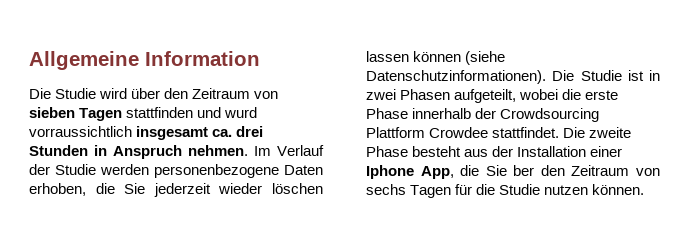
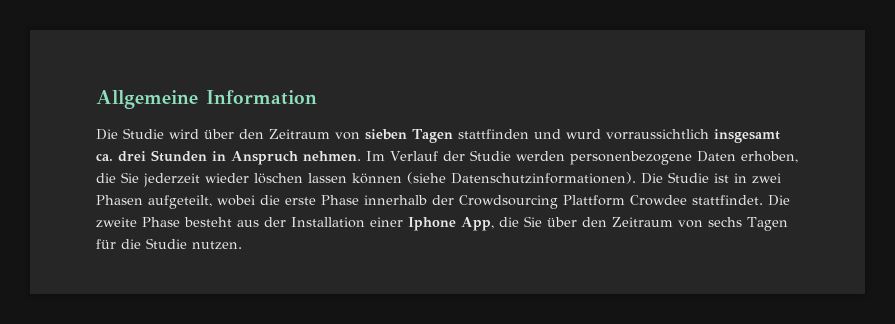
[513,165,535,176] ber -> [547,217,577,227] über
[544,184,645,195] nutzen können. -> [192,241,242,250] nutzen.

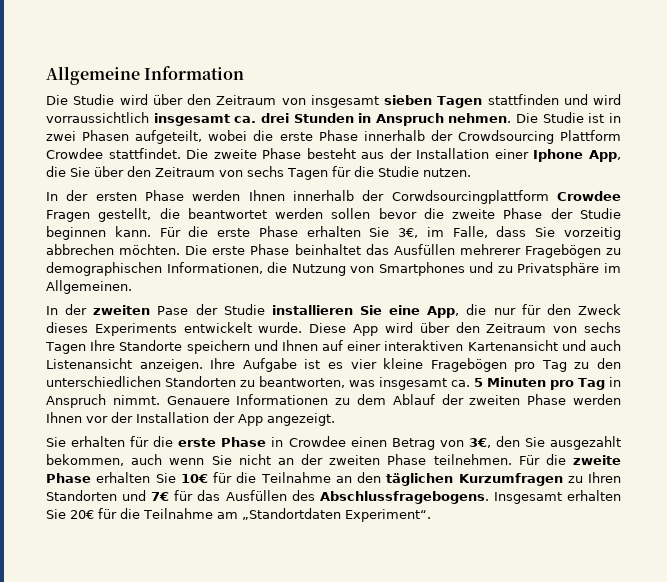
(360, 136) none -> [310,95,379,108] insgesamt
[565,129,601,139] wurd -> [593,94,621,105] wird
[366,150,798,165] [96,172,636,187] Im Verlauf der Studie werden personenbezogene Daten erhoben, die Sie jederzeit wieder löschen lassen können (siehe Datenschutzinformationen). -> (512, 118) none
(242, 245) none -> [46,190,621,204] [46,208,621,222] [46,226,621,240] [46,244,622,258] [46,262,621,276] [46,280,132,294] [46,304,622,318] [46,322,621,336] [45,340,621,354] [46,358,621,372] [46,376,621,390] [46,394,621,408] [46,412,335,426] [46,436,621,450] [46,454,622,466] [46,472,621,486] [46,490,621,504] [46,508,431,522] // In der ersten Phase werden Ihnen innerhalb der Corwdsourcingplattform Crowdee Fragen gestellt, die beantwortet werden sollen bevor die zweite Phase der Studie beginnen kann. Für die erste Phase erhalten Sie 3€, im Falle, dass Sie vorzeitig abbrechen möchten. Die erste Phase beinhaltet das Ausfüllen mehrerer Fragebögen zu demographischen Informationen, die Nutzung von Smartphones und zu Privatsphäre im Allgemeinen. // In der zweiten Pase der Studie installieren Sie eine App, die nur für den Zweck dieses Experiments entwickelt wurde. Diese App wird über den Zeitraum von sechs Tagen Ihre Standorte speichern und Ihnen auf einer interaktiven Kartenansicht und auch Listenansicht anzeigen. Ihre Aufgabe ist es vier kleine Fragebögen pro Tag zu den unterschiedlichen Standorten zu beantworten, was insgesamt ca. 5 Minuten pro Tag in Anspruch nimmt. Genauere Informationen zu dem Ablauf der zweiten Phase werden Ihnen vor der Installation der App angezeigt. // Sie erhalten für die erste Phase in Crowdee einen Betrag von 3€, den Sie ausgezahlt bekommen, auch wenn Sie nicht an der zweiten Phase teilnehmen. Für die zweite Phase erhalten Sie 10€ für die Teilnahme an den täglichen Kurzumfragen zu Ihren Standorten und 7€ für das Ausfüllen des Abschlussfragebogens. Insgesamt erhalten Sie 20€ für die Teilnahme am „Standortdaten Experiment“.

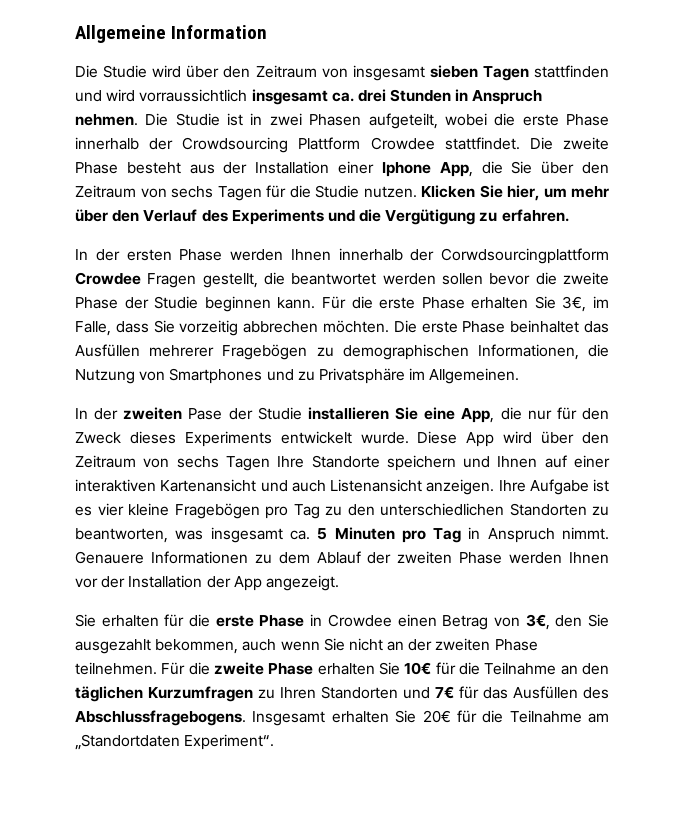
(471, 172) none -> [421,185,609,201] [75,209,569,225] Klicken Sie hier, um mehr über den Verlauf des Experiments und die Vergütigung zu erfahren.

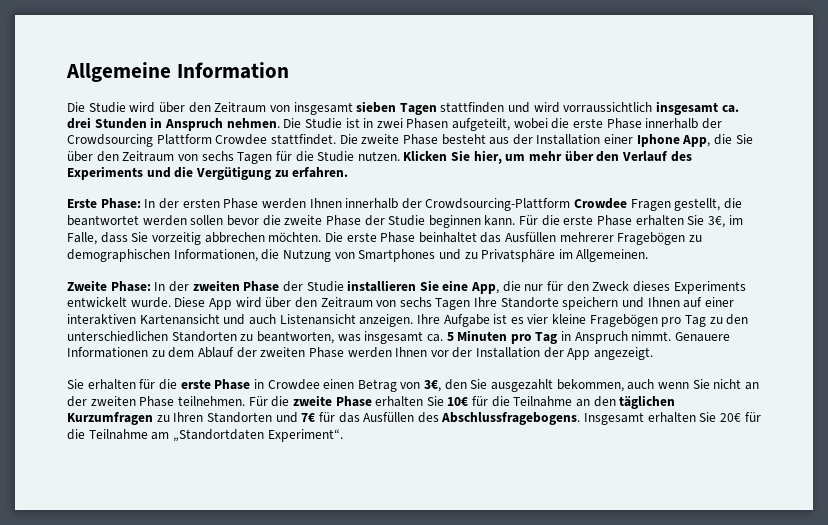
(569, 215) none -> [67,198,141,209] Erste Phase:
[441,248,609,264] Corwdsourcingplattform -> [425,198,571,211] Crowdsourcing-Plattform
(520, 376) none -> [67,280,151,292] Zweite Phase:
[188,408,223,420] Pase -> [243,281,280,292] Phase

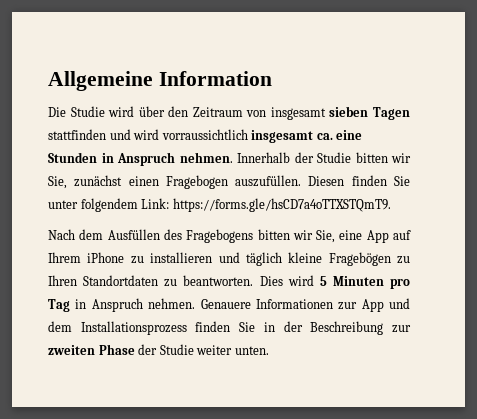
[67,117,91,129] drei -> [336,130,363,140] eine
[283,118,722,131] [67,134,753,147] [67,150,692,164] [67,166,349,180] [67,198,743,211] [67,215,743,228] [67,232,703,245] [67,249,649,262] [67,280,746,294] [67,297,734,310] [67,314,749,327] [67,331,443,344] Die Studie ist in zwei Phasen aufgeteilt, wobei die erste Phase innerhalb der Crowdsourcing Plattform Crowdee stattfindet. Die zweite Phase besteht aus der Installation einer Iphone App, die Sie über den Zeitraum von sechs Tagen für die Studie nutzen. Klicken Sie hier, um mehr über den Verlauf des Experiments und die Vergütigung zu erfahren. // Erste Phase: In der ersten Phase werden Ihnen innerhalb der Crowdsourcing-Plattform Crowdee Fragen gestellt, die beantwortet werden sollen bevor die zweite Phase der Studie beginnen kann. Für die erste Phase erhalten Sie 3€, im Falle, dass Sie vorzeitig abbrechen möchten. Die erste Phase beinhaltet das Ausfüllen mehrerer Fragebögen zu demographischen Informationen, die Nutzung von Smartphones und zu Privatsphäre im Allgemeinen. // Zweite Phase: In der zweiten Phase der Studie installieren Sie eine App, die nur für den Zweck dieses Experiments entwickelt wurde. Diese App wird über den Zeitraum von sechs Tagen Ihre Standorte speichern und Ihnen auf einer interaktiven Kartenansicht und auch Listenansicht anzeigen. Ihre Aufgabe ist es vier kleine Fragebögen pro Tag zu den unterschiedlichen Standorten zu beantworten, was insgesamt ca. -> [237,152,411,163] [48,175,410,189] [48,198,391,212] [48,229,412,243] [48,252,410,266] [48,275,314,287] Innerhalb der Studie bitten wir Sie, zunächst einen Fragebogen auszufüllen. Diesen finden Sie unter folgendem Link: https://forms.gle/hsCD7a4oTTXSTQmT9. // Nach dem Ausfüllen des Fragebogens bitten wir Sie, eine App auf Ihrem iPhone zu installieren und täglich kleine Fragebögen zu Ihren Standortdaten zu beantworten. Dies wird
[631,331,672,341] nimmt. -> [148,298,196,309] nehmen.
[151,347,654,360] [67,379,759,392] [67,395,676,409] [67,412,761,425] [67,429,343,442] zu dem Ablauf der zweiten Phase werden Ihnen vor der Installation der App angezeigt. // Sie erhalten für die erste Phase in Crowdee einen Betrag von 3€, den Sie ausgezahlt bekommen, auch wenn Sie nicht an der zweiten Phase teilnehmen. Für die zweite Phase erhalten Sie 10€ für die Teilnahme an den täglichen Kurzumfragen zu Ihren Standorten und 7€ für das Ausfüllen des Abschlussfragebogens. Insgesamt erhalten Sie 20€ für die Teilnahme am „Standortdaten Experiment“. -> [338,298,410,312] [48,321,412,335] [48,344,269,355] zur App und dem Installationsprozess finden Sie in der Beschreibung zur zweiten Phase der Studie weiter unten.

